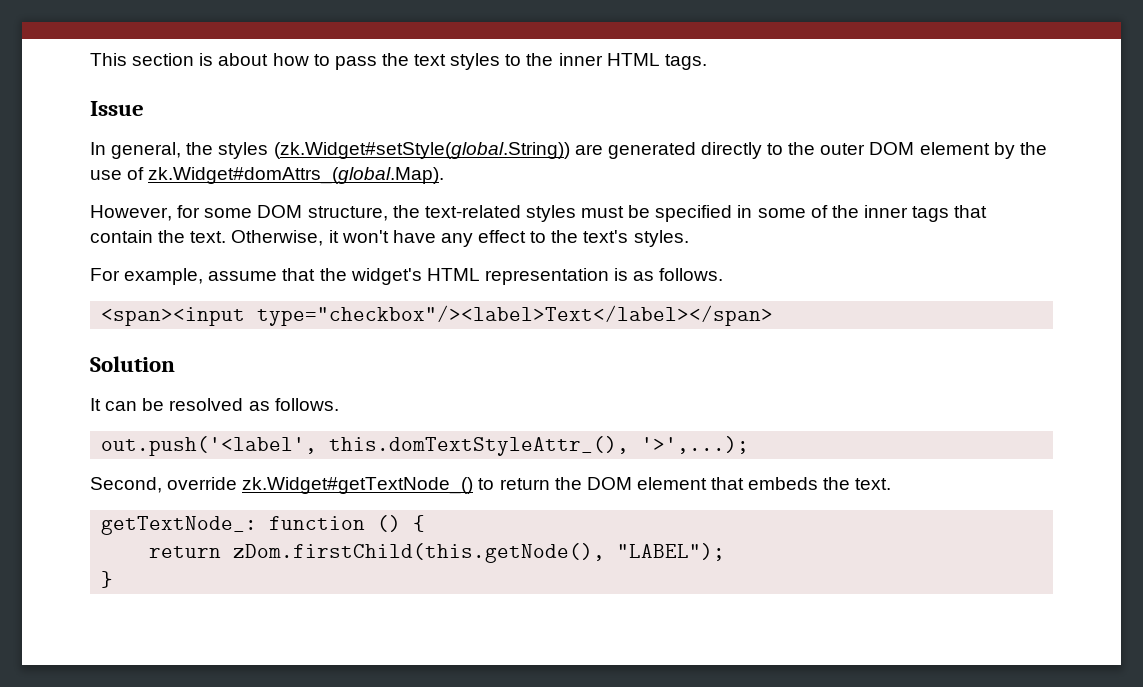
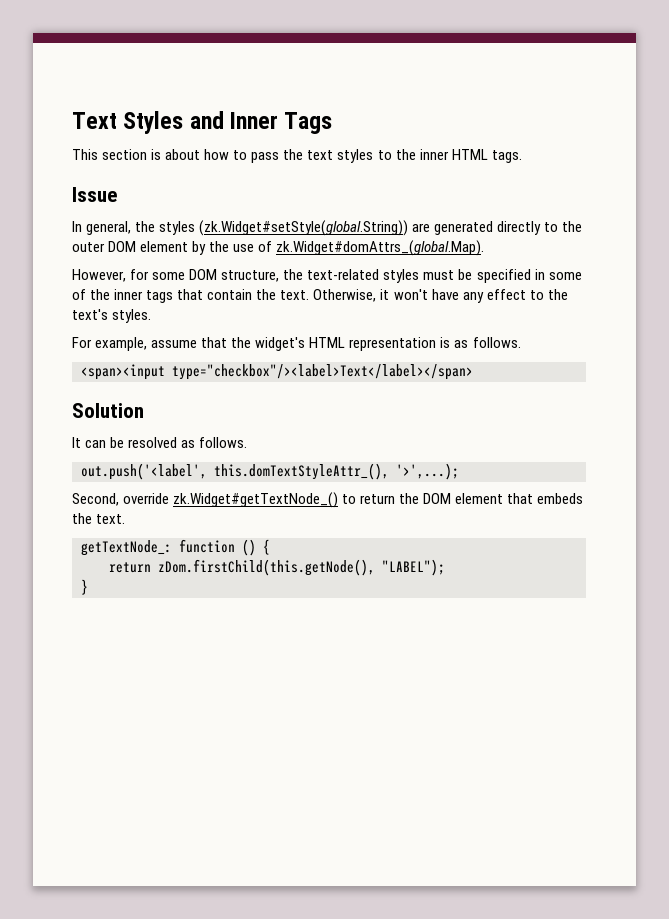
(90, 59) none -> [72,111,333,134] Text Styles and Inner Tags //

